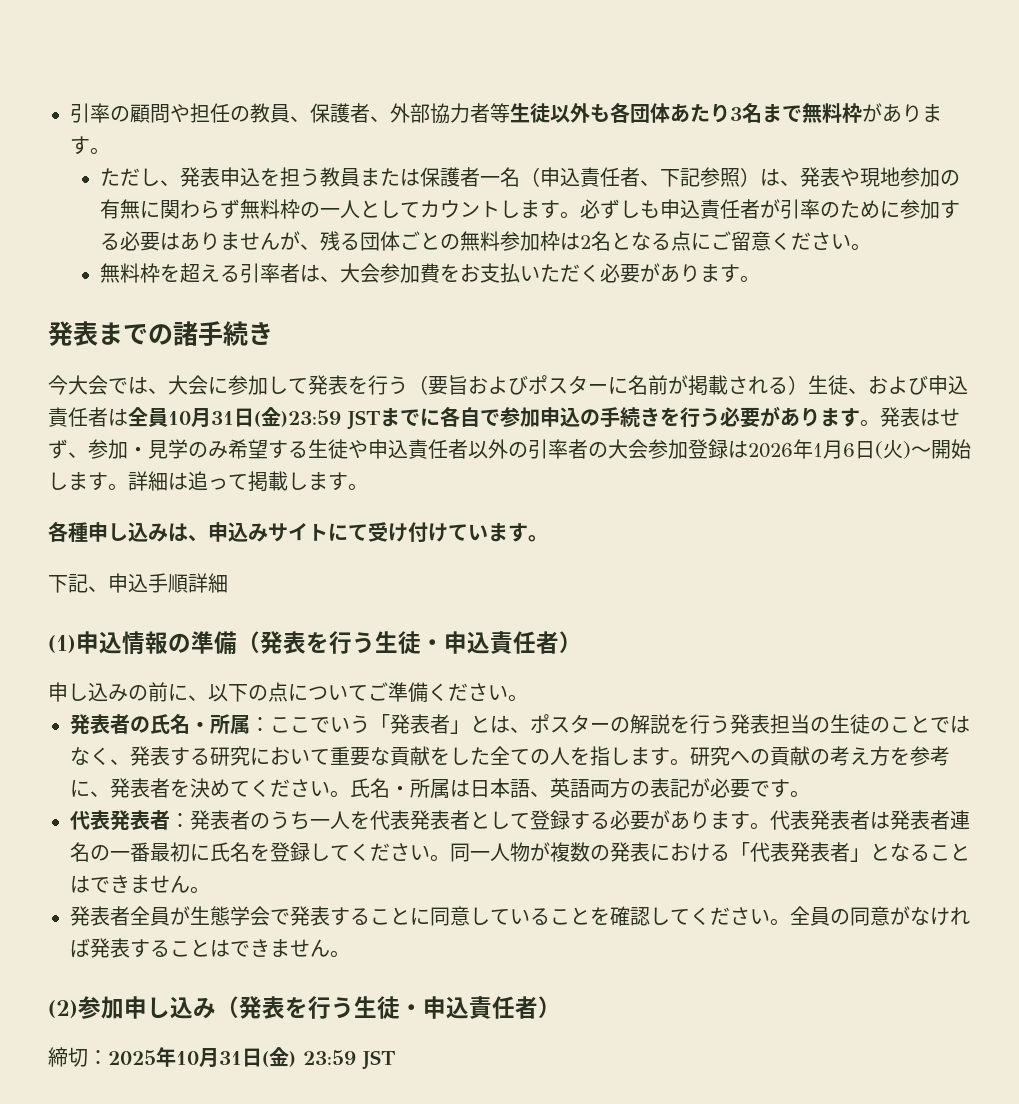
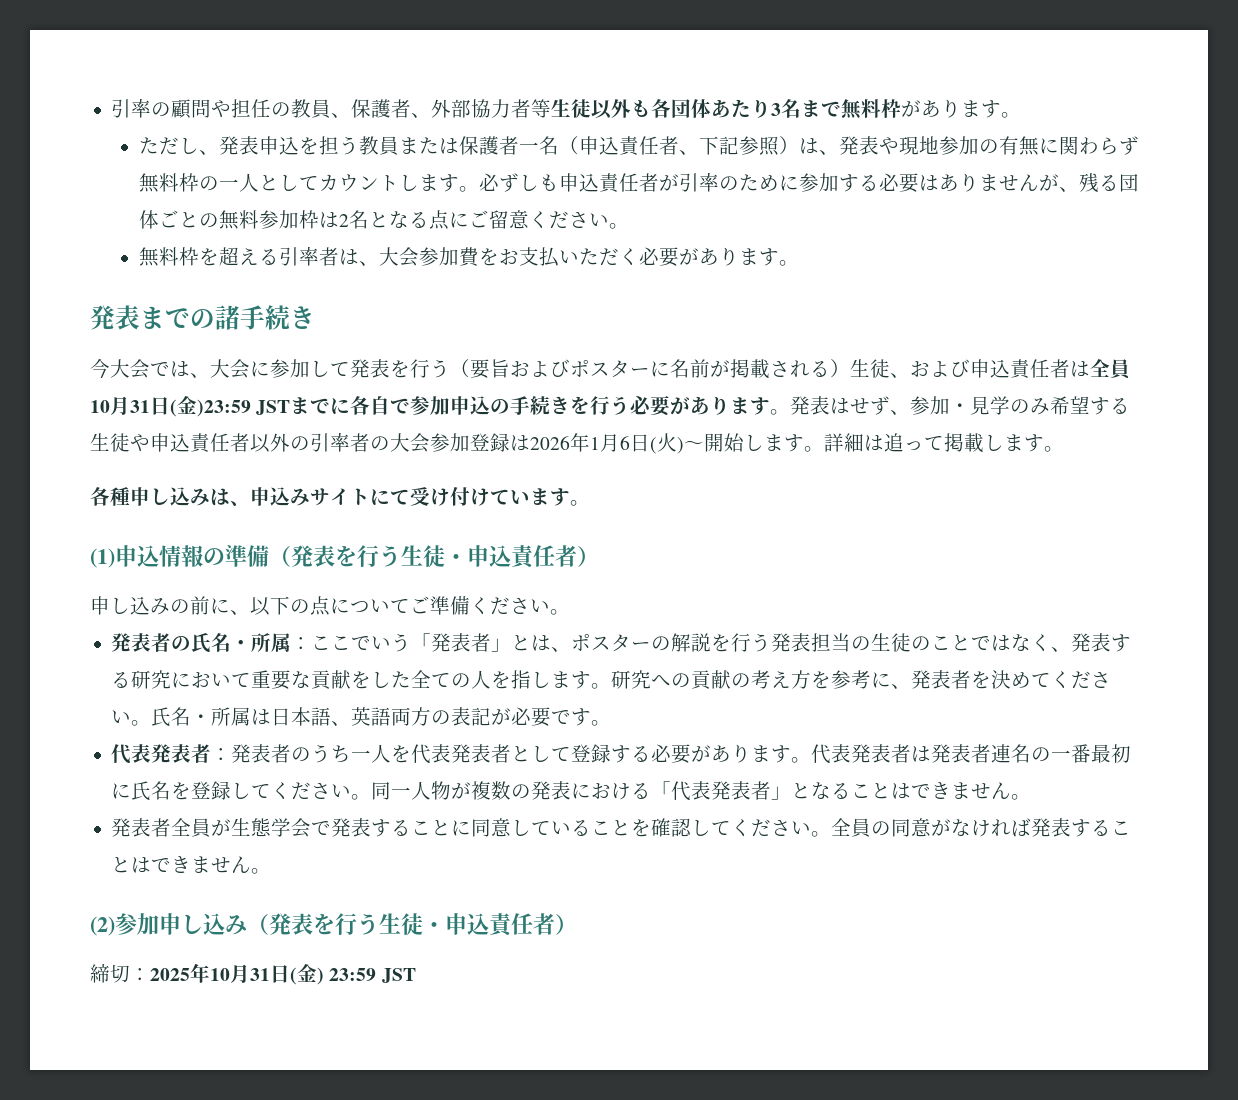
[48,573,228,593] // 下記、申込手順詳細 -> (590, 503) none

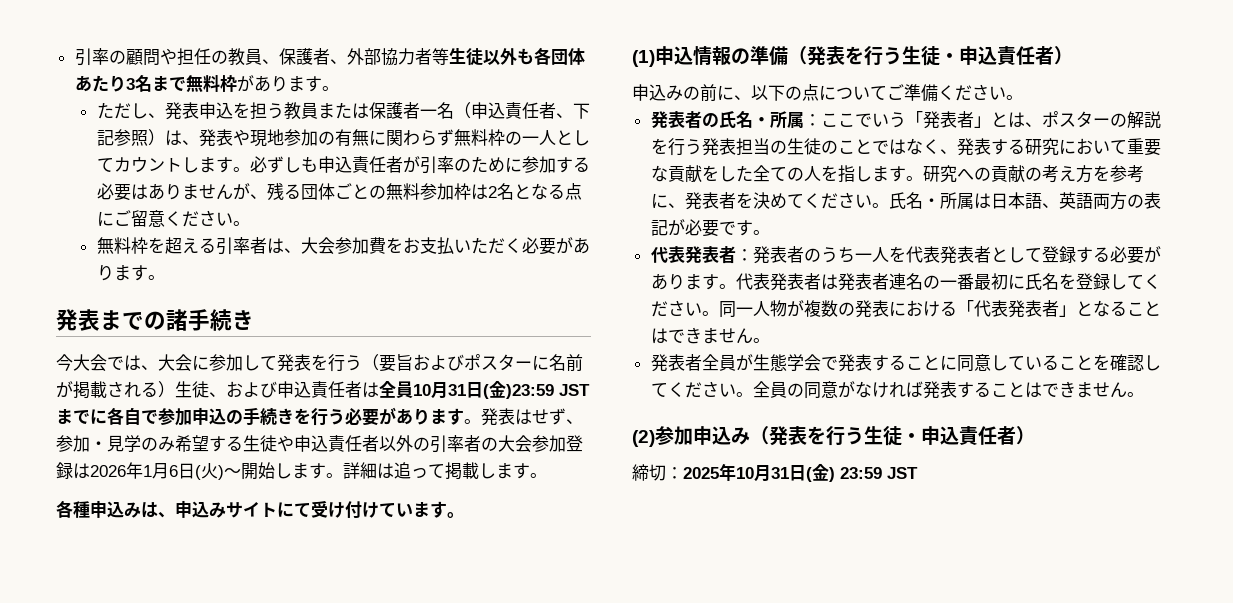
[150,488,170,505] し -> (107, 509) none
[110,597,130,614] し -> (649, 92) none
[181,914,203,934] し -> (712, 435) none

